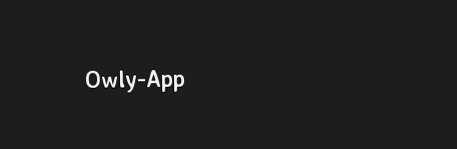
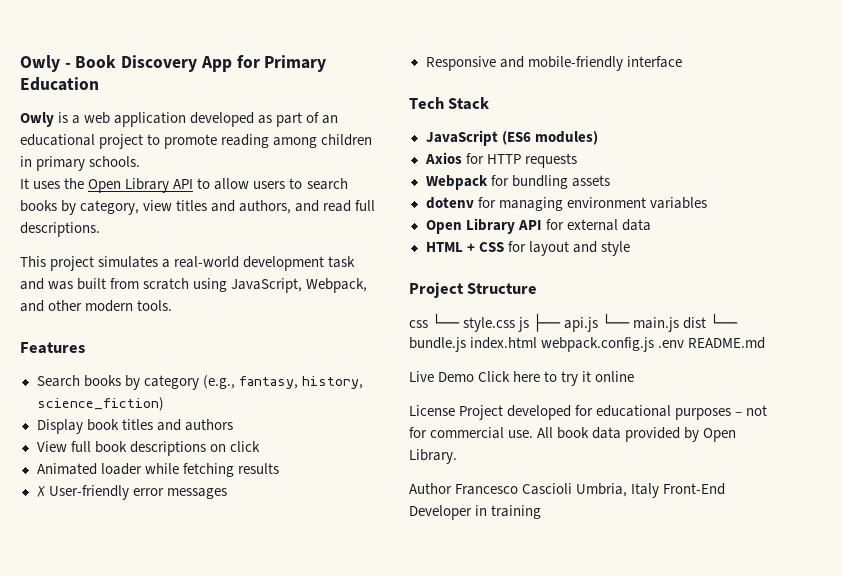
[84,69,186,93] Owly-App -> [20,55,327,72] [20,77,99,91] [20,112,339,127] [20,134,373,149] [20,156,141,171] [20,178,348,193] [20,200,376,215] [20,222,100,237] [20,256,356,271] [20,278,368,293] [20,300,173,312] [20,342,85,354] [36,375,363,390] [36,397,164,411] [36,419,233,434] [36,441,260,456] [36,463,279,477] [36,485,227,500] [425,56,682,71] [409,97,490,110] [425,130,598,146] [424,152,577,168] [425,175,610,190] [425,197,707,211] [425,218,651,234] [425,241,630,256] [409,282,538,298] [409,313,739,332] [409,337,766,352] [409,371,635,386] [409,405,768,420] [409,427,737,442] [409,449,457,464] [409,483,726,498] [409,505,542,520] Owly - Book Discovery App for Primary Education // Owly is a web application developed as part of an educational project to promote reading among children in primary schools. // It uses the Open Library API to allow users to search books by category, view titles and authors, and read full descriptions. // This project simulates a real-world development task and was built from scratch using JavaScript, Webpack, and other modern tools. // Features // Search books by category (e.g., fantasy, history, science_fiction) // Display book titles and authors // View full book descriptions on click // Animated loader while fetching results // ✗ User-friendly error messages // Responsive and mobile-friendly interface // Tech Stack // JavaScript (ES6 modules) // Axios for HTTP requests // Webpack for bundling assets // dotenv for managing environment variables // Open Library API for external data // HTML + CSS for layout and style // Project Structure // css └── style.css js ├── api.js └── main.js dist └── bundle.js index.html webpack.config.js .env README.md // Live Demo Click here to try it online // License Project developed for educational purposes – not for commercial use. All book data provided by Open Library. // Author Francesco Cascioli Umbria, Italy Front-End Developer in training

